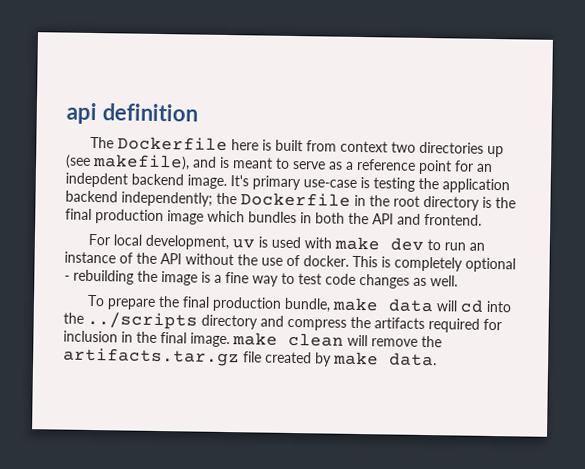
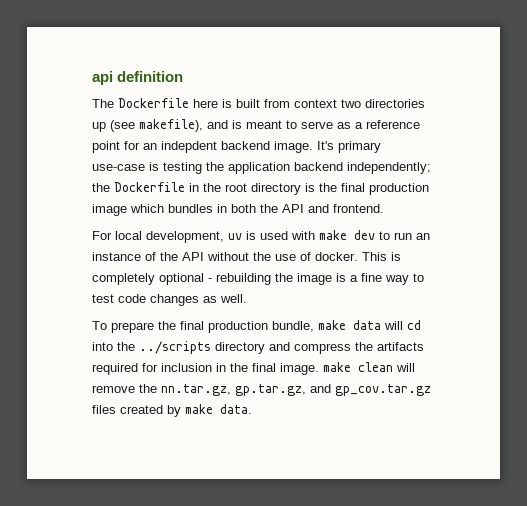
[63,347,262,367] artifacts.tar.gz file -> [161,384,431,396] [92,405,116,414] nn.tar.gz, gp.tar.gz, and gp_cov.tar.gz files

